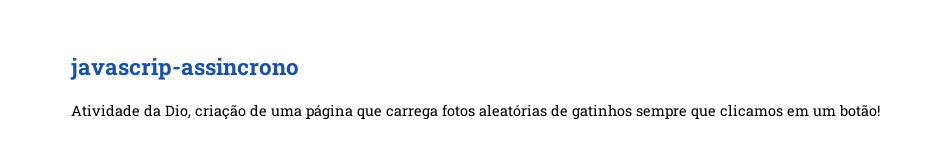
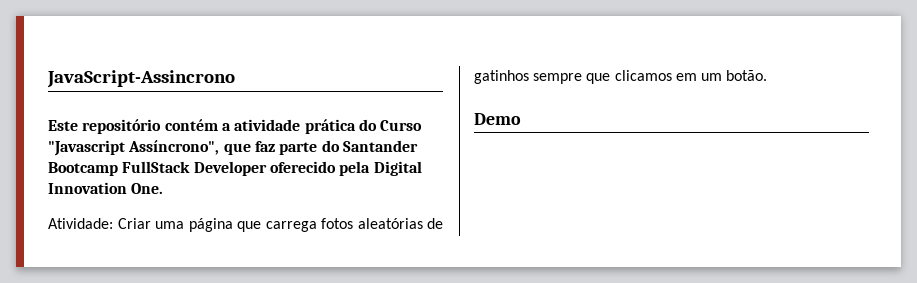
[70,57,299,80] [71,104,267,120] javascrip-assincrono // Atividade da Dio, criação de -> [47,70,235,88] [48,119,423,134] [48,140,418,156] [48,161,422,176] [48,182,164,194] [48,218,151,229] JavaScript-Assincrono // Este repositório contém a atividade prática do Curso "Javascript Assíncrono", que faz parte do Santander Bootcamp FullStack Developer oferecido pela Digital Innovation One. // Atividade: Criar
[839,104,880,117] botão! -> [726,70,768,81] [474,113,521,125] botão. // Demo

